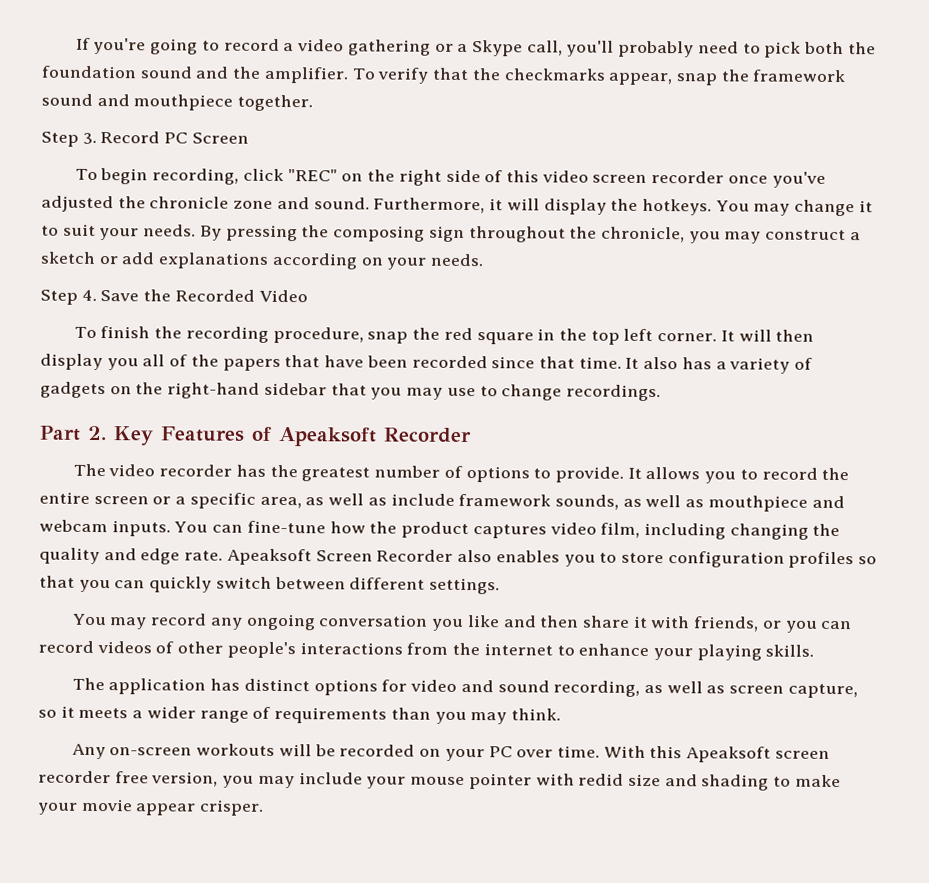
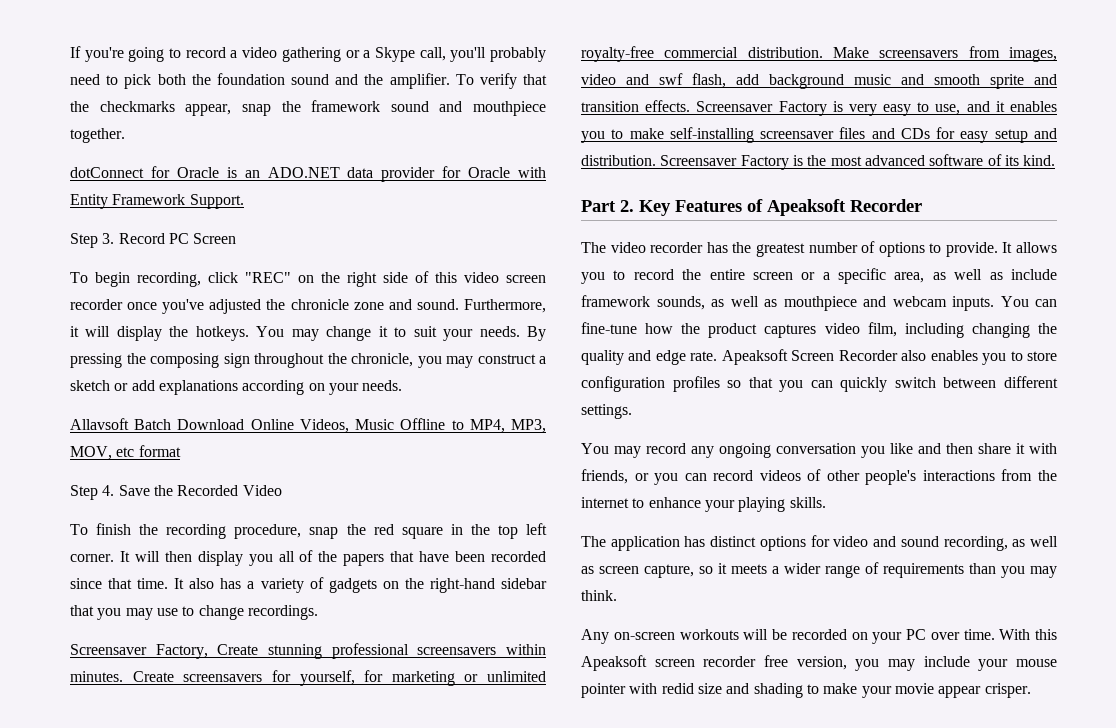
(314, 103) none -> [70,166,546,182] [70,194,244,209] // dotConnect for Oracle is an ADO.NET data provider for Oracle with Entity Framework Support.
(485, 260) none -> [70,418,546,433] [70,445,181,460] // Allavsoft Batch Download Online Videos, Music Offline to MP4, MP3, MOV, etc format
(661, 393) none -> [70,643,547,659] [70,670,546,686] [581,46,1057,62] [581,73,1057,89] [581,100,1057,116] [581,127,1057,143] [581,154,1056,170] // Screensaver Factory, Create stunning professional screensavers within minutes. Create screensavers for yourself, for marketing or unlimited royalty-free commercial distribution. Make screensavers from images, video and swf flash, add background music and smooth sprite and transition effects. Screensaver Factory is very easy to use, and it enables you to make self-installing screensaver files and CDs for easy setup and distribution. Screensaver Factory is the most advanced software of its kind.

